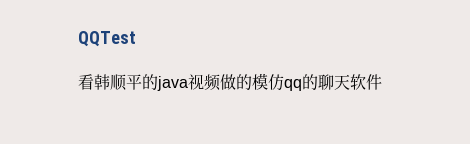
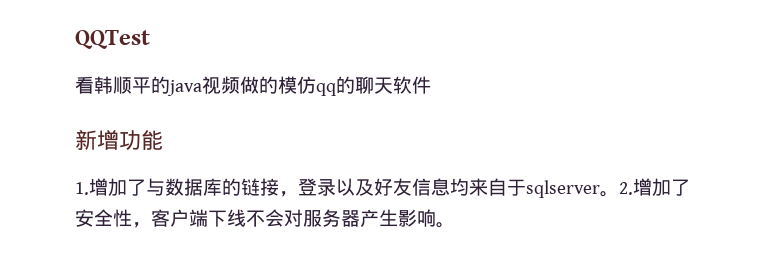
(382, 82) none -> [75,130,163,150] [75,178,690,198] [75,209,455,228] // 新增功能 // 1.增加了与数据库的链接，登录以及好友信息均来自于sqlserver。2.增加了安全性，客户端下线不会对服务器产生影响。

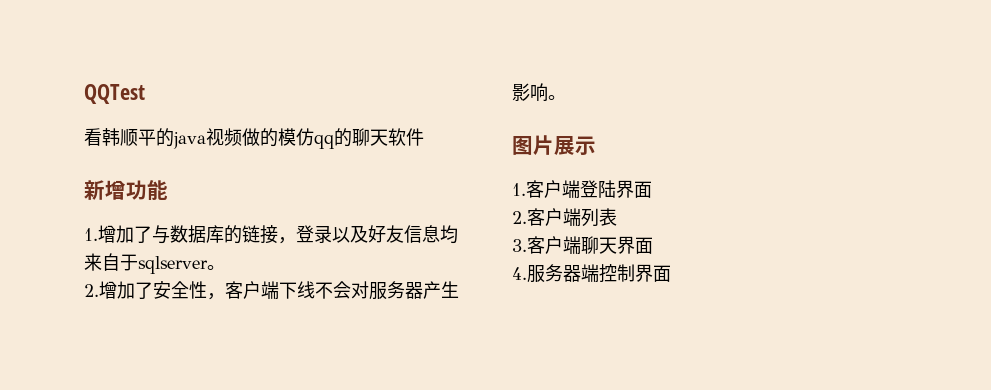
(619, 194) none -> (225, 267) //
(455, 225) none -> [512,135,596,155] [512,180,652,198] [512,208,617,227] [512,236,653,254] [512,264,671,283] // 图片展示 // 1.客户端登陆界面 // 2.客户端列表 // 3.客户端聊天界面 // 4.服务器端控制界面

